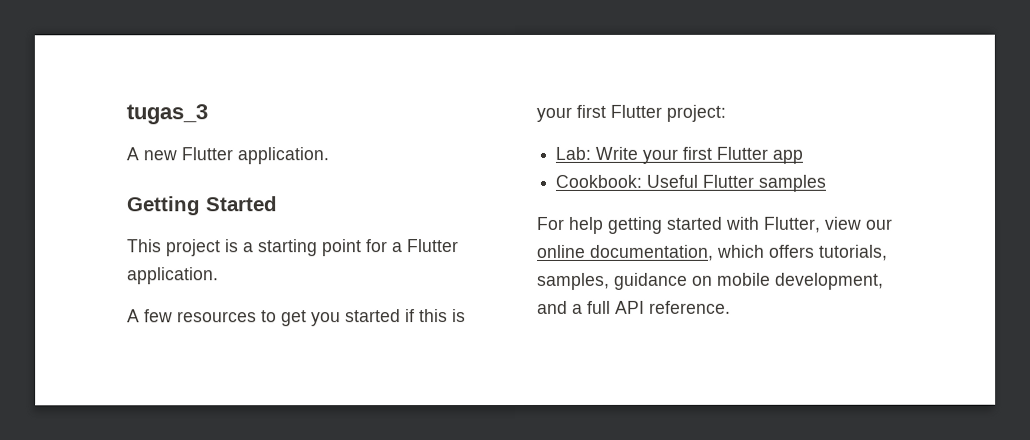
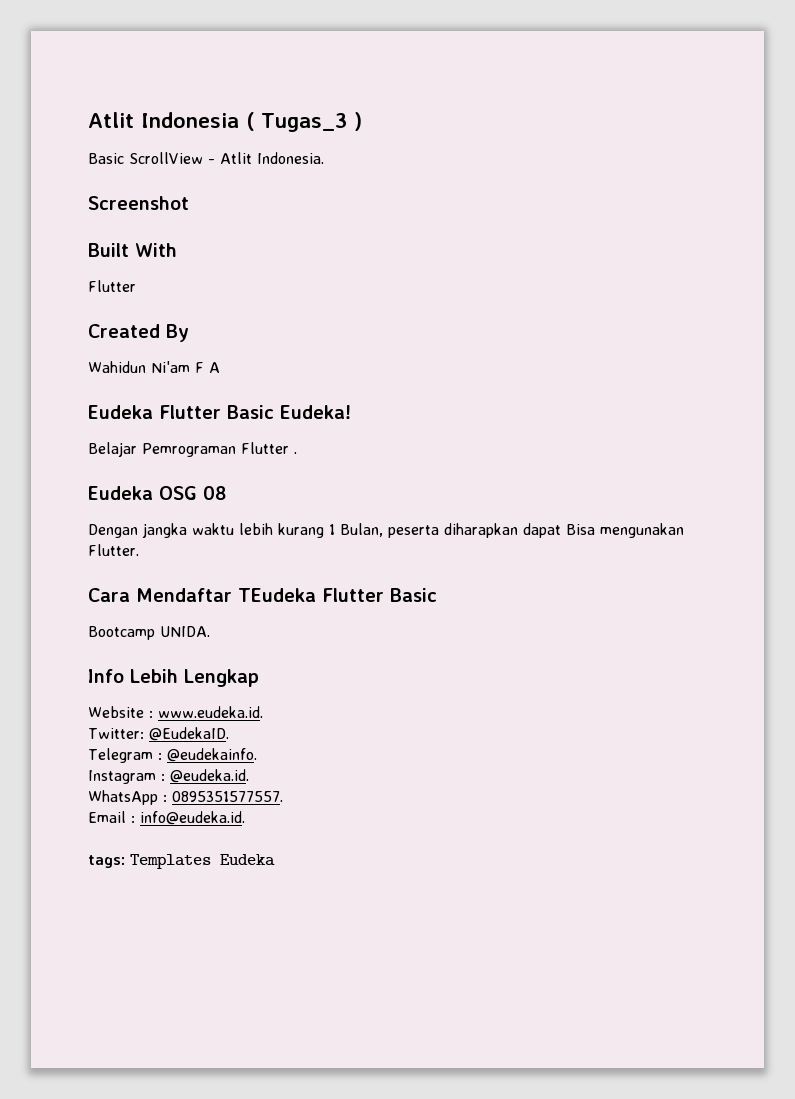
[126,104,208,125] [126,147,329,165] [126,196,277,216] [127,239,459,257] [127,267,219,285] [127,309,466,327] [536,104,726,122] [555,146,804,164] [555,174,827,192] [536,216,893,234] [537,244,888,261] [537,272,884,290] [537,300,731,314] tugas_3 // A new Flutter application. // Getting Started // This project is a starting point for a Flutter application. // A few resources to get you started if this is your first Flutter project: // Lab: Write your first Flutter app // Cookbook: Useful Flutter samples // For help getting started with Flutter, view our online documentation, which offers tutorials, samples, guidance on mobile development, and a full API reference. -> [88,112,362,132] [88,152,324,164] [88,196,189,210] [88,243,177,257] [88,280,136,292] [88,324,189,342] [88,361,220,373] [88,405,351,419] [88,442,297,457] [88,486,226,500] [88,523,684,538] [88,544,139,556] [88,588,437,602] [88,626,210,640] [88,669,259,687] [88,706,263,718] [88,727,229,741] [88,748,257,763] [88,769,249,784] [88,790,283,805] [88,811,245,825] [88,854,275,869] Atlit Indonesia ( Tugas_3 ) // Basic ScrollView - Atlit Indonesia. // Screenshot // Built With // Flutter // Created By // Wahidun Ni'am F A // Eudeka Flutter Basic Eudeka! // Belajar Pemrograman Flutter . // Eudeka OSG 08 // Dengan jangka waktu lebih kurang 1 Bulan, peserta diharapkan dapat Bisa mengunakan Flutter. // Cara Mendaftar TEudeka Flutter Basic // Bootcamp UNIDA. // Info Lebih Lengkap // Website : www.eudeka.id. // Twitter: @EudekaID. // Telegram : @eudekainfo. // Instagram : @eudeka.id. // WhatsApp : 0895351577557. // Email : info@eudeka.id. // tags: Templates Eudeka

